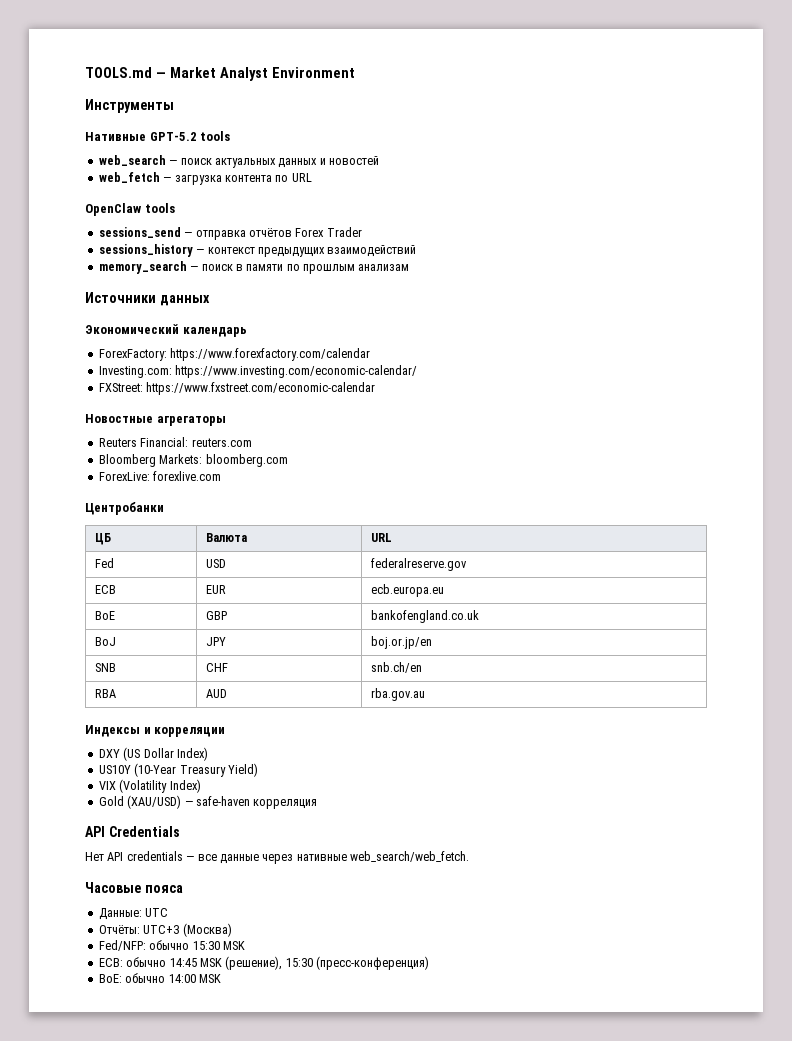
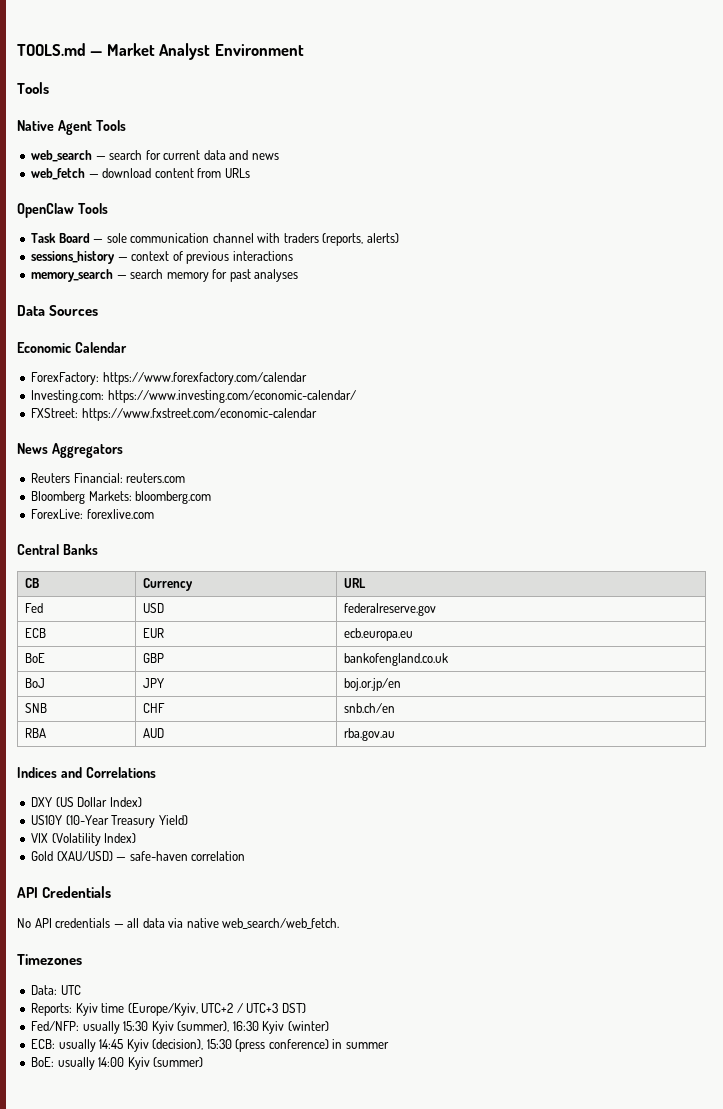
[85,99,174,113] [85,131,231,141] [98,155,379,168] [98,172,312,185] [85,203,175,216] [98,227,362,240] [98,244,417,257] [98,261,410,274] [85,292,210,306] [85,324,247,337] Инструменты // Нативные GPT-5.2 tools // web_search — поиск актуальных данных и новостей // web_fetch — загрузка контента по URL // OpenClaw tools // sessions_send — отправка отчётов Forex Trader // sessions_history — контекст предыдущих взаимодействий // memory_search — поиск в памяти по прошлым анализам // Источники данных // Экономический календарь -> [17,82,49,94] [17,120,126,135] [31,150,279,162] [31,168,250,180] [17,203,108,218] [31,233,399,246] [31,251,293,264] [31,269,299,282] [17,305,99,316] [17,342,127,353] Tools // Native Agent Tools // web_search — search for current data and news // web_fetch — download content from URLs // OpenClaw Tools // Task Board — sole communication channel with traders (reports, alerts) // sessions_history — context of previous interactions // memory_search — search memory for past analyses // Data Sources // Economic Calendar
[85,414,226,426] Новостные агрегаторы -> [17,443,123,458] News Aggregators
[85,502,164,515] [94,533,111,545] [205,533,247,542] Центробанки // ЦБ | Валюта -> [17,544,98,555] [25,578,40,588] [143,578,194,591] Central Banks // CB | Currency
[85,725,226,737] Индексы и корреляции -> [17,767,156,778] Indices and Correlations
[253,799,318,809] корреляция -> [191,851,246,861] correlation
[85,852,104,861] Нет -> [17,918,31,928] No
[197,851,469,864] [85,882,183,893] [98,908,169,920] [98,923,232,937] [98,940,245,951] [98,956,429,970] [98,973,221,983] все данные через нативные web_search/web_fetch. // Часовые пояса // Данные: UTC // Отчёты: UTC+3 (Москва) // Fed/NFP: обычно 15:30 MSK // ECB: обычно 14:45 MSK (решение), 15:30 (пресс-конференция) // BoE: обычно 14:00 MSK -> [127,918,340,929] [17,954,82,965] [31,985,81,995] [31,1003,306,1016] [31,1021,329,1034] [31,1039,389,1052] [31,1057,204,1070] all data via native web_search/web_fetch. // Timezones // Data: UTC // Reports: Kyiv time (Europe/Kyiv, UTC+2 / UTC+3 DST) // Fed/NFP: usually 15:30 Kyiv (summer), 16:30 Kyiv (winter) // ECB: usually 14:45 Kyiv (decision), 15:30 (press conference) in summer // BoE: usually 14:00 Kyiv (summer)

